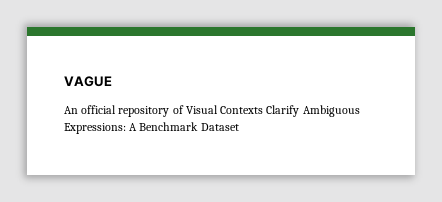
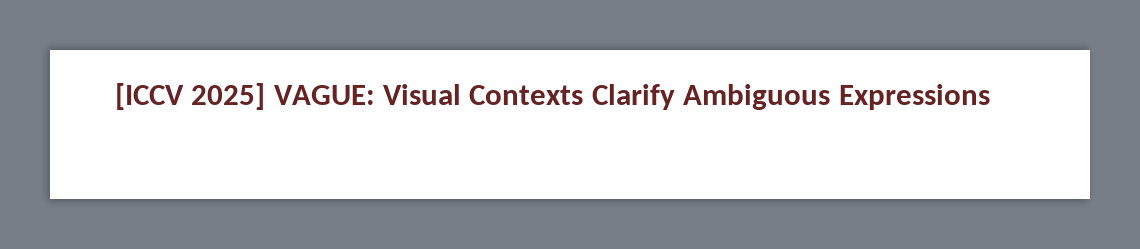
[64,76,112,87] [64,105,360,117] [64,122,239,134] VAGUE // An official repository of Visual Contexts Clarify Ambiguous Expressions: A Benchmark Dataset -> [115,83,990,110] [ICCV 2025] VAGUE: Visual Contexts Clarify Ambiguous Expressions

